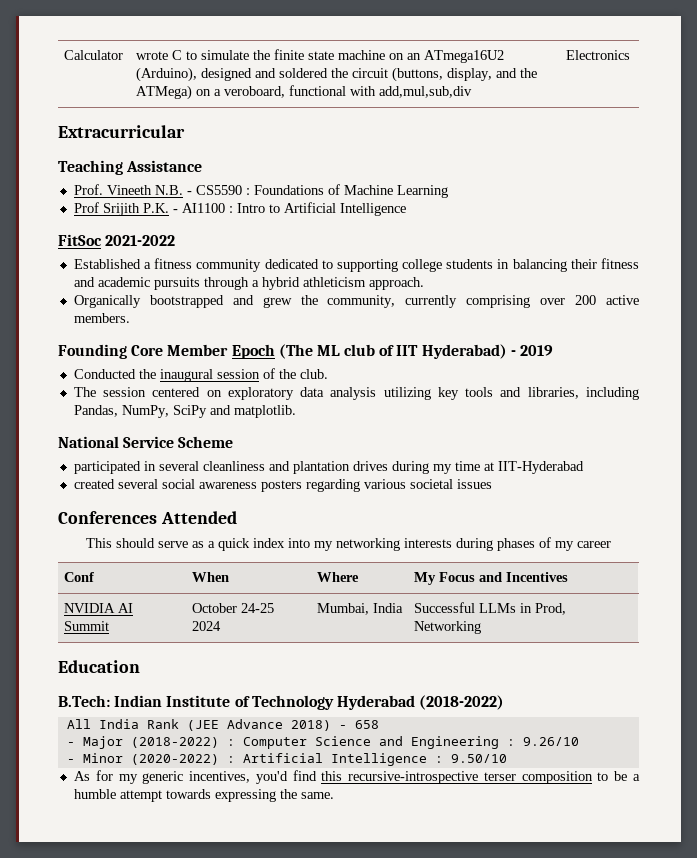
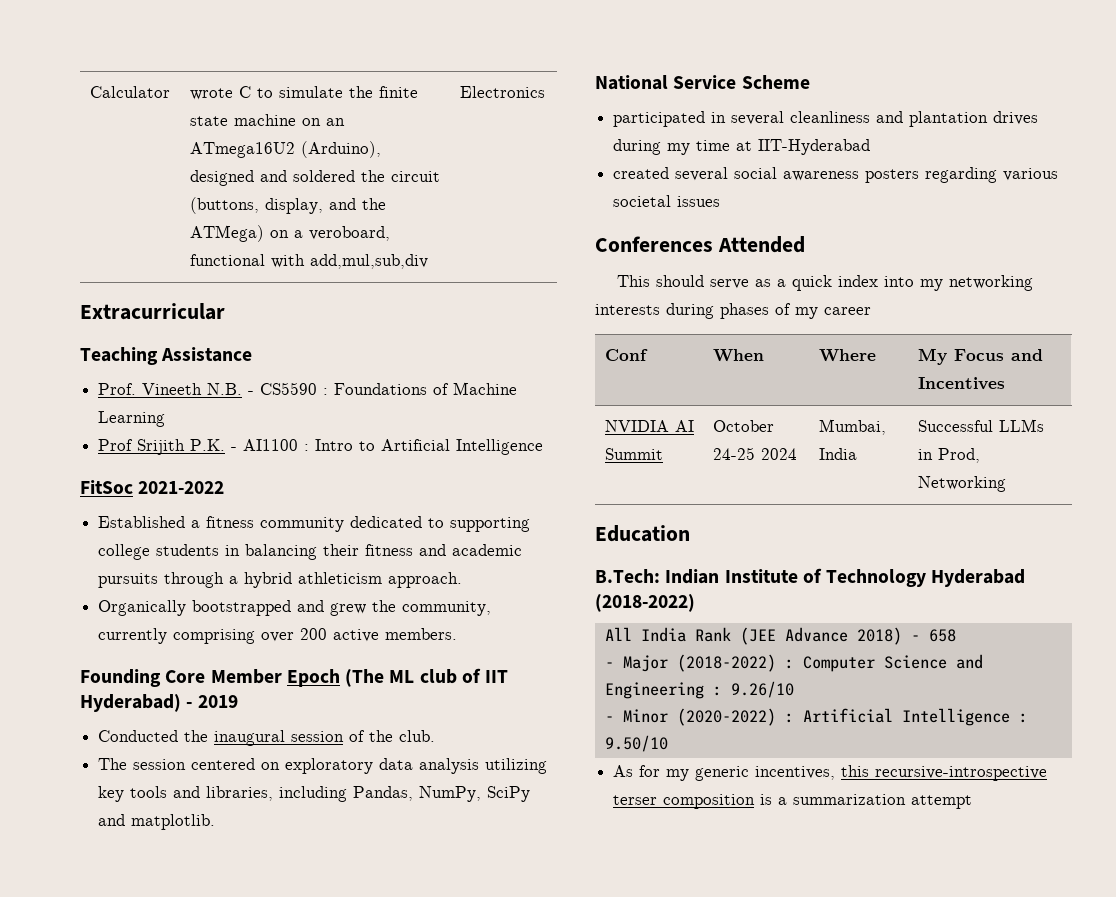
[255,770,317,784] you'd find -> (836, 773) none
[597,771,640,781] [73,789,334,802] to be a humble attempt towards expressing the same. -> [760,794,973,809] is a summarization attempt

